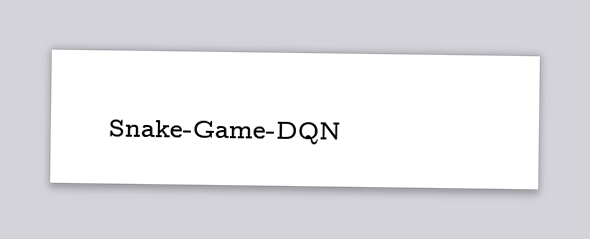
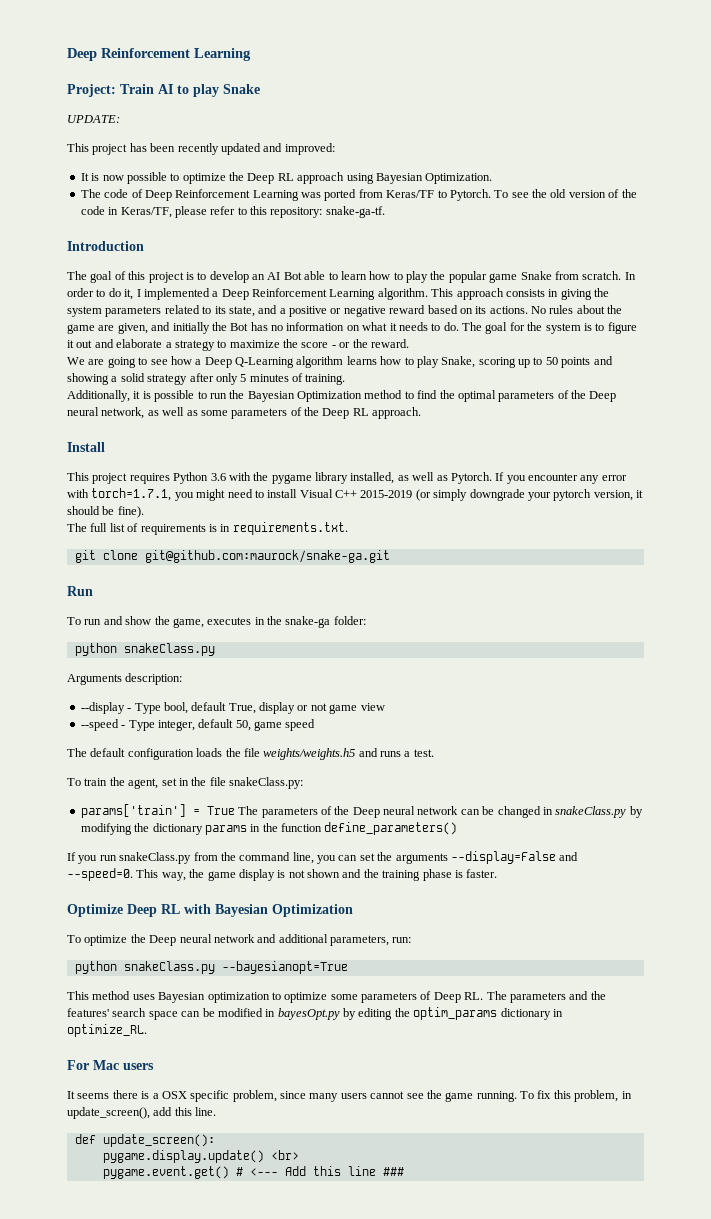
[108,119,341,145] Snake-Game-DQN -> [67,48,251,61] [67,84,260,97] [67,115,120,123] [67,143,335,155] [80,172,493,184] [80,189,637,201] [80,206,385,218] [67,241,144,251] [67,271,636,283] [67,288,609,300] [67,305,623,317] [67,322,637,334] [67,339,409,351] [67,356,613,368] [67,373,346,385] [67,390,617,402] [67,407,422,419] [67,442,105,452] [67,472,627,484] [67,488,643,501] [67,506,144,518] [67,522,348,535] [74,550,390,563] [67,586,93,596] [67,616,366,628] [74,643,215,656] [67,673,183,685] [80,702,385,714] [80,719,316,731] [67,748,434,760] [67,777,303,789] [80,804,643,818] [80,822,458,835] [67,851,579,864] [67,868,498,881] [67,904,353,917] [67,934,412,946] [74,961,348,974] [67,991,606,1003] [67,1007,563,1020] [67,1024,147,1037] [67,1060,154,1070] [67,1090,632,1102] [67,1107,217,1119] [74,1134,215,1147] [102,1150,299,1163] [102,1166,404,1179] Deep Reinforcement Learning // Project: Train AI to play Snake // UPDATE: // This project has been recently updated and improved: // It is now possible to optimize the Deep RL approach using Bayesian Optimization. // The code of Deep Reinforcement Learning was ported from Keras/TF to Pytorch. To see the old version of the code in Keras/TF, please refer to this repository: snake-ga-tf. // Introduction // The goal of this project is to develop an AI Bot able to learn how to play the popular game Snake from scratch. In order to do it, I implemented a Deep Reinforcement Learning algorithm. This approach consists in giving the system parameters related to its state, and a positive or negative reward based on its actions. No rules about the game are given, and initially the Bot has no information on what it needs to do. The goal for the system is to figure it out and elaborate a strategy to maximize the score - or the reward. // We are going to see how a Deep Q-Learning algorithm learns how to play Snake, scoring up to 50 points and showing a solid strategy after only 5 minutes of training. // Additionally, it is possible to run the Bayesian Optimization method to find the optimal parameters of the Deep neural network, as well as some parameters of the Deep RL approach. // Install // This project requires Python 3.6 with the pygame library installed, as well as Pytorch. If you encounter any error with torch=1.7.1, you might need to install Visual C++ 2015-2019 (or simply downgrade your pytorch version, it should be fine). // The full list of requirements is in requirements.txt. // git clone git@github.com:maurock/snake-ga.git // Run // To run and show the game, executes in the snake-ga folder: // python snakeClass.py // Arguments description: // --display - Type bool, default True, display or not game view // --speed - Type integer, default 50, game speed // The default configuration loads the file weights/weights.h5 and runs a test. // To train the agent, set in the file snakeClass.py: // params['train'] = True The parameters of the Deep neural network can be changed in snakeClass.py by modifying the dictionary params in the function define_parameters() // If you run snakeClass.py from the command line, you can set the arguments --display=False and --speed=0. This way, the game display is not shown and the training phase is faster. // Optimize Deep RL with Bayesian Optimization // To optimize the Deep neural network and additional parameters, run: // python snakeClass.py --bayesianopt=True // This method uses Bayesian optimization to optimize some parameters of Deep RL. The parameters and the features' search space can be modified in bayesOpt.py by editing the optim_params dictionary in optimize_RL. // For Mac users // It seems there is a OSX specific problem, since many users cannot see the game running. To fix this problem, in update_screen(), add this line. // def update_screen(): // pygame.display.update() <br> // pygame.event.get() # <--- Add this line ###

